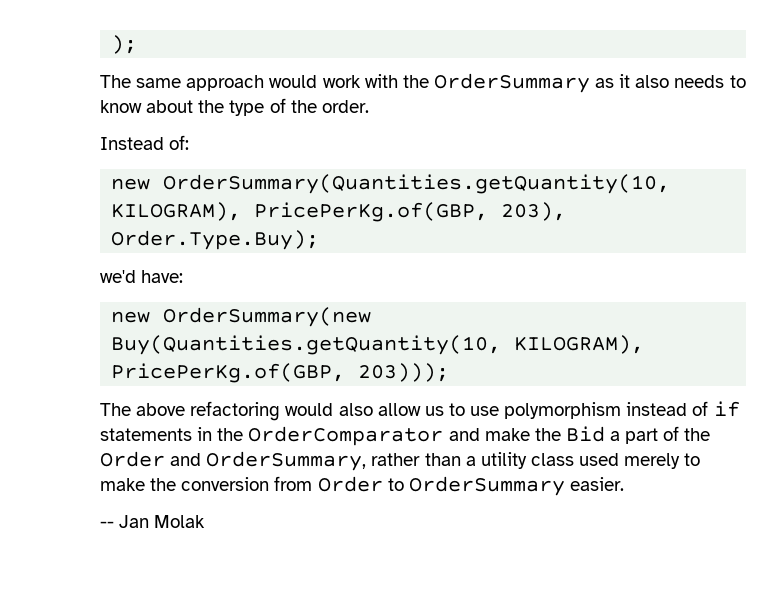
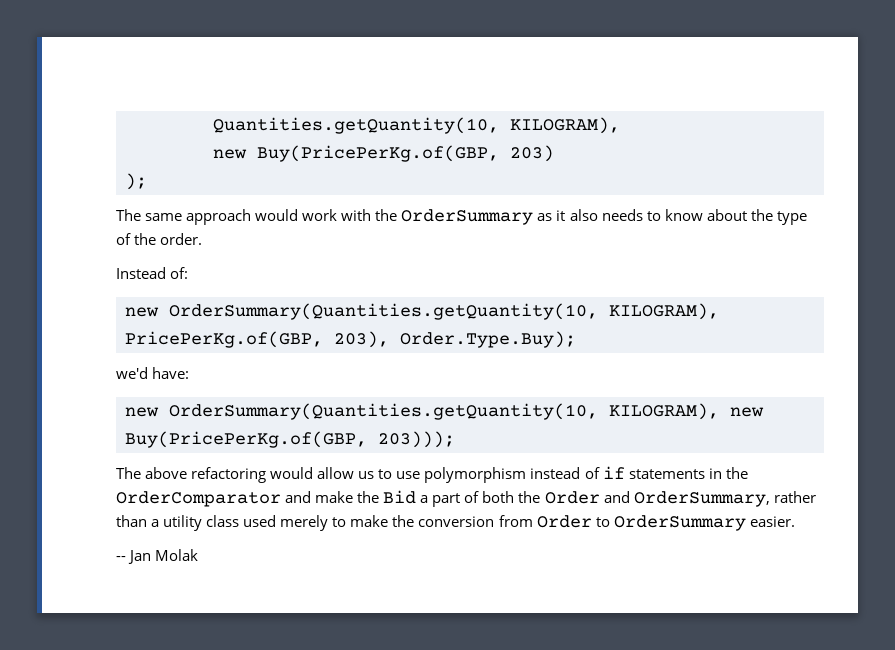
(111, 44) none -> [213,117,620,134] [213,145,554,162] Quantities.getQuantity(10, KILOGRAM), // new Buy(PricePerKg.of(GBP, 203) //
[163,307,372,327] [111,335,645,355] [111,363,346,383] OrderSummary(new Buy(Quantities.getQuantity(10, KILOGRAM), PricePerKg.of(GBP, -> [169,403,764,420] [125,431,367,448] OrderSummary(Quantities.getQuantity(10, KILOGRAM), new Buy(PricePerKg.of(GBP,
[338,403,373,416] also -> (314, 473) none
(680, 433) none -> [482,491,515,503] both

